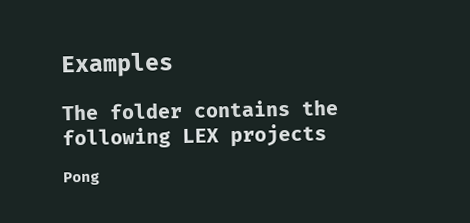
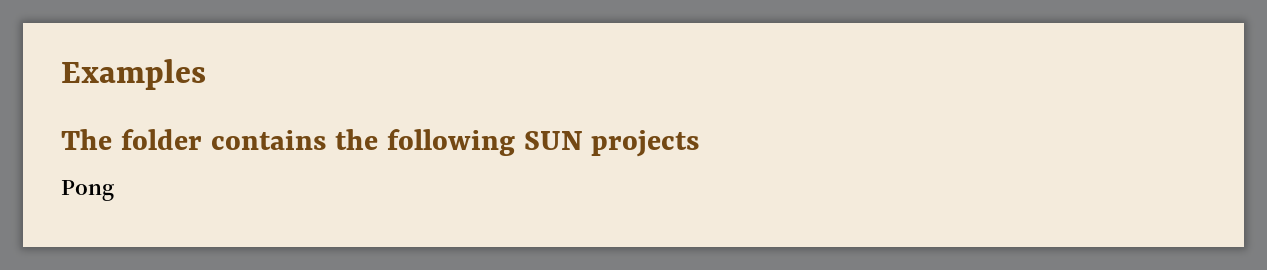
[182,128,219,144] LEX -> [523,131,583,150] SUN

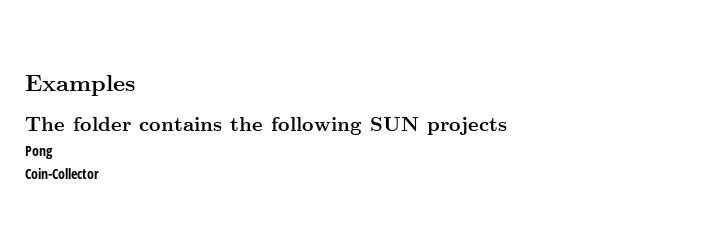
(114, 190) none -> [25,168,99,179] // Coin-Collector

